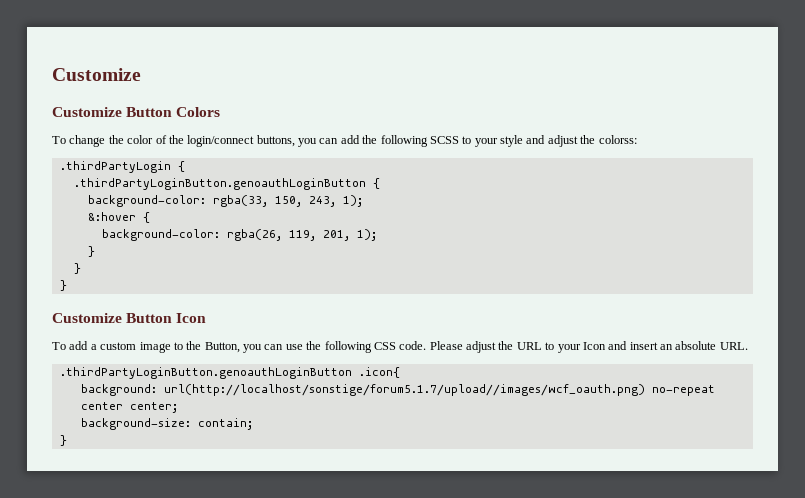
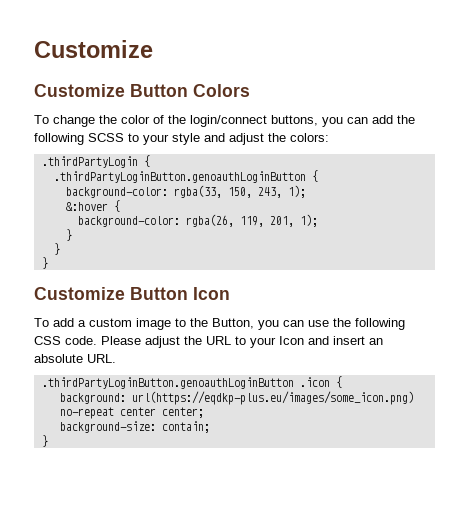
[598,135,637,144] colorss: -> [290,133,329,142] colors:
[358,367,400,378] .icon{ -> [299,376,342,388] .icon {
[163,384,645,396] url(http://localhost/sonstige/forum5.1.7/upload//images/wcf_oauth.png) -> [131,391,414,405] url(https://eqdkp-plus.eu/images/some_icon.png)

